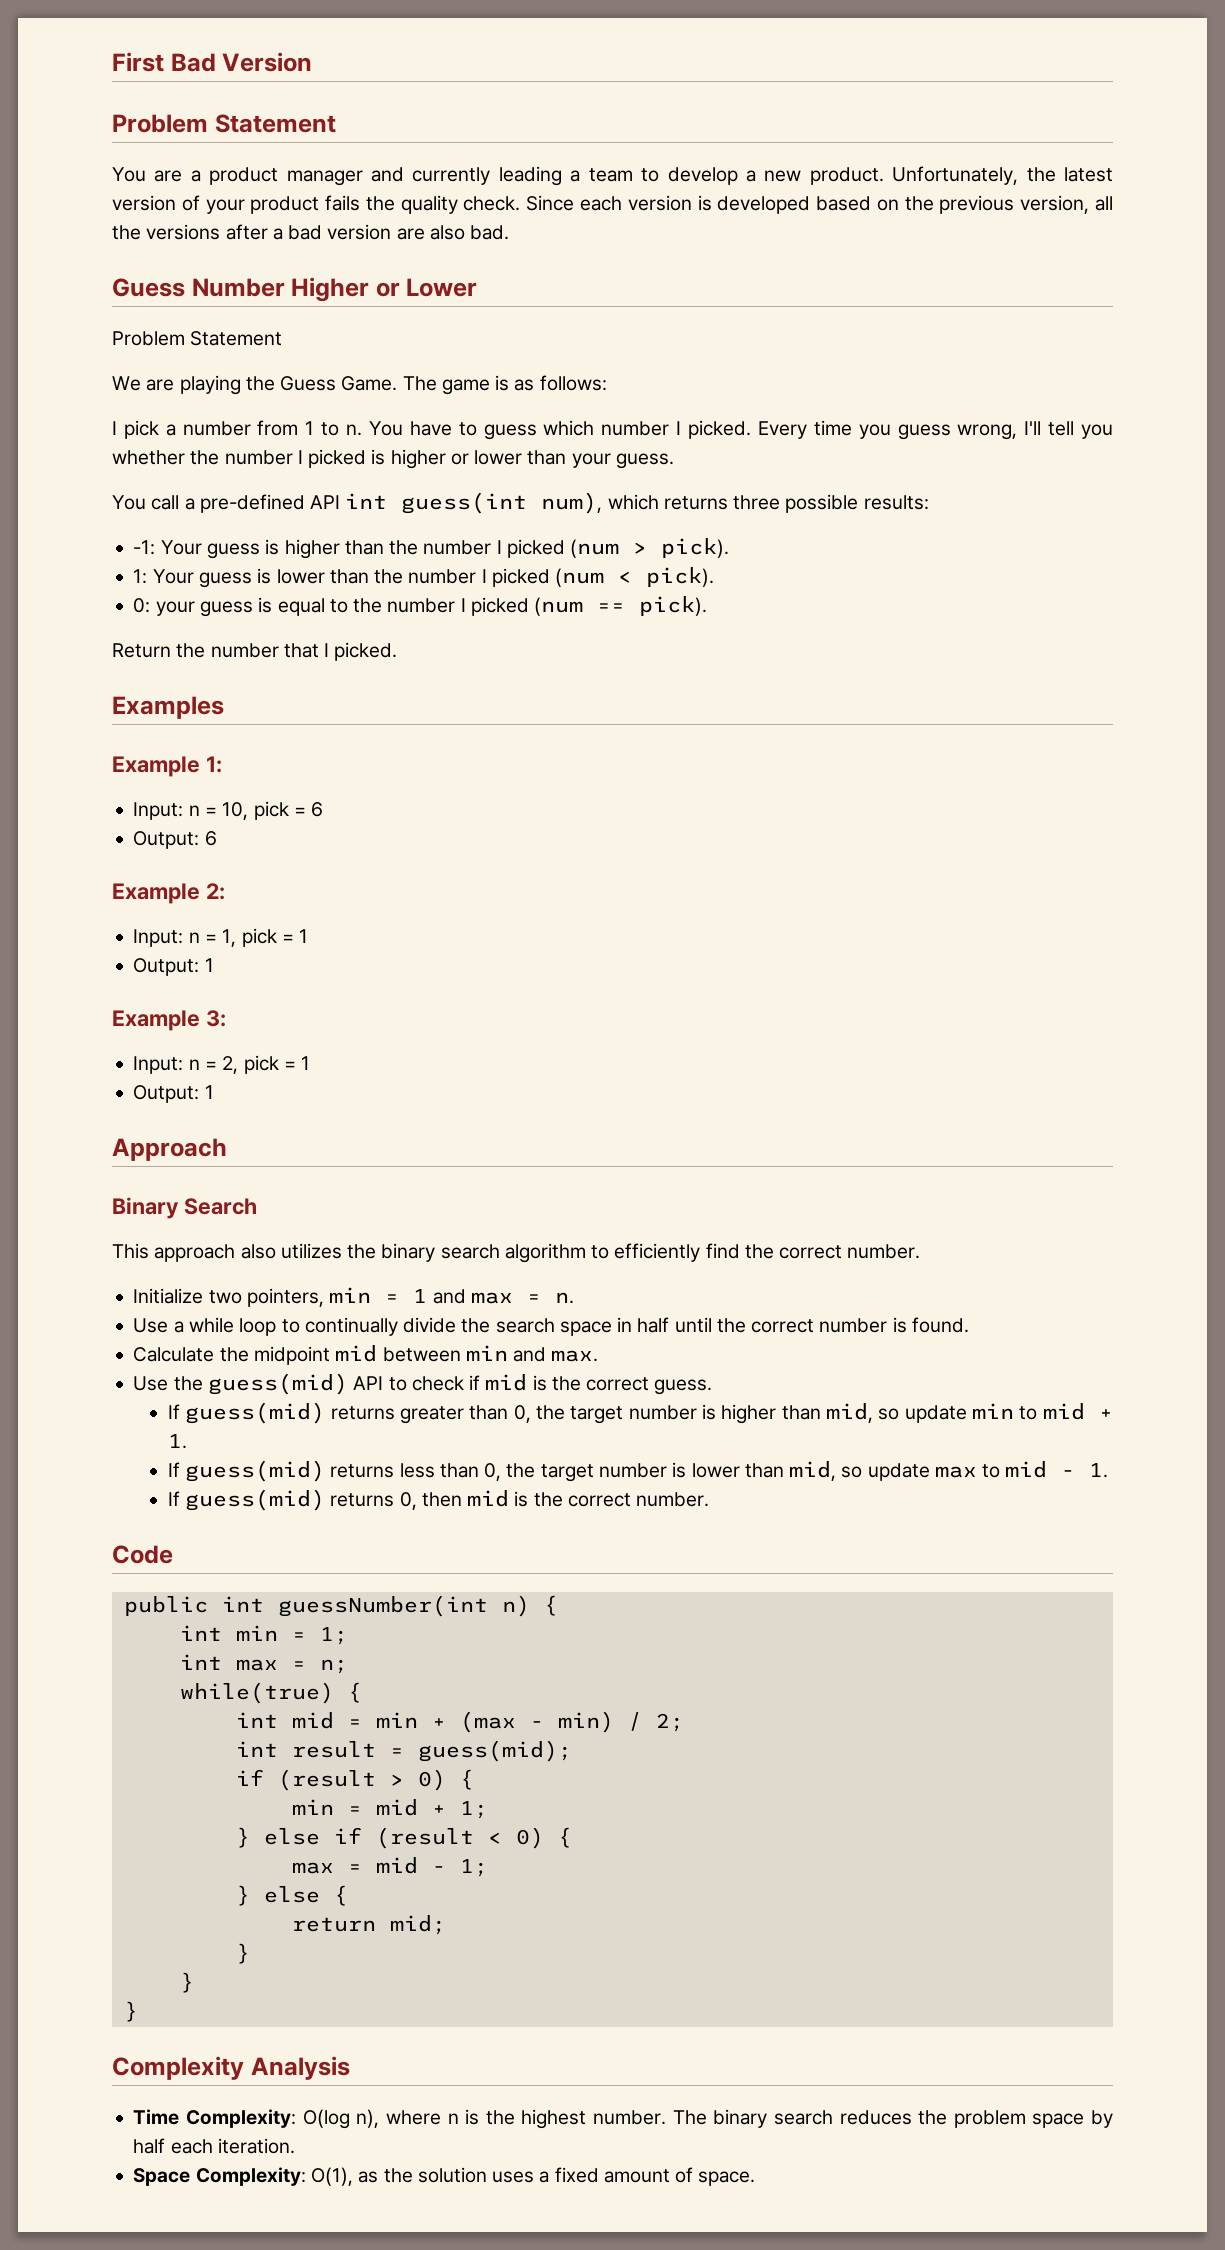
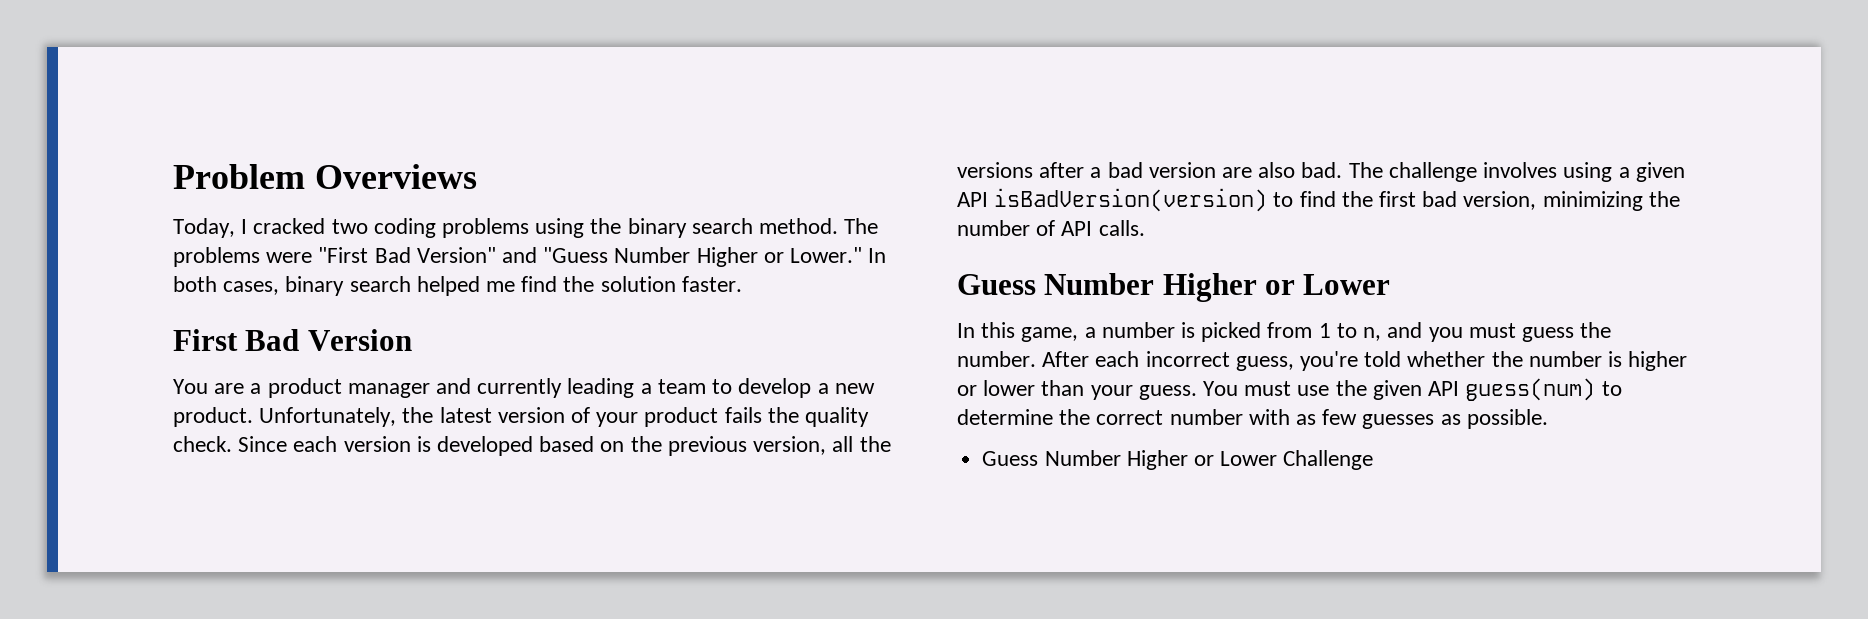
(112, 62) none -> [173,164,477,189] [173,218,879,238] [173,247,887,267] [173,276,742,296] Problem Overviews // Today, I cracked two coding problems using the binary search method. The problems were "First Bad Version" and "Guess Number Higher or Lower." In both cases, binary search helped me find the solution faster. //
[112,114,336,133] // Problem Statement -> (412, 340) none
(510, 232) none -> [1348,162,1685,182] [957,188,1680,212] [957,220,1145,236] The challenge involves using a given API isBadVersion(version) to find the first bad version, minimizing the number of API calls.
[112,331,283,346] [112,375,607,395] [112,420,1113,440] Problem Statement // We are playing the Guess Game. The game is as follows: // I pick a number from 1 to n. You have to guess which number I picked. Every time you guess wrong, I'll tell you -> [957,322,1612,342] [957,351,1402,371] In this game, a number is picked from 1 to n, and you must guess the number. After each incorrect guess, you're told
[297,449,367,468] I picked -> (1602, 359) none
[112,492,929,514] [133,538,730,559] [133,567,715,588] [133,596,708,617] [112,642,398,661] [112,696,224,719] [112,756,222,777] [133,801,324,820] [133,831,217,849] [112,883,225,904] [133,928,309,947] [133,958,214,976] [112,1010,226,1031] [133,1055,311,1074] [133,1085,214,1103] [112,1138,227,1161] [112,1197,257,1219] [112,1243,921,1263] [133,1287,574,1307] [133,1317,969,1336] [133,1345,599,1365] [133,1373,713,1395] [167,1402,1114,1424] [167,1434,187,1449] [167,1460,1109,1482] [167,1489,710,1511] [112,1545,173,1564] [123,1595,558,1617] [179,1625,348,1645] [179,1654,348,1674] [179,1682,362,1704] [235,1711,684,1733] [235,1740,572,1762] [235,1769,474,1791] [291,1799,488,1819] [235,1827,572,1849] [291,1857,488,1877] [235,1885,348,1906] [291,1915,446,1935] [235,1943,250,1964] [179,1972,194,1993] [123,2001,138,2022] [112,2056,350,2080] [133,2109,1113,2129] [133,2138,295,2154] [133,2167,756,2186] // You call a pre-defined API int guess(int num), which returns three possible results: // -1: Your guess is higher than the number I picked (num > pick). // 1: Your guess is lower than the number I picked (num < pick). // 0: your guess is equal to the number I picked (num == pick). // Return the number that I picked. // Examples // Example 1: // Input: n = 10, pick = 6 // Output: 6 // Example 2: // Input: n = 1, pick = 1 // Output: 1 // Example 3: // Input: n = 2, pick = 1 // Output: 1 // Approach // Binary Search // This approach also utilizes the binary search algorithm to efficiently find the correct number. // Initialize two pointers, min = 1 and max = n. // Use a while loop to continually divide the search space in half until the correct number is found. // Calculate the midpoint mid between min and max. // Use the guess(mid) API to check if mid is the correct guess. // If guess(mid) returns greater than 0, the target number is higher than mid, so update min to mid + 1. // If guess(mid) returns less than 0, the target number is lower than mid, so update max to mid - 1. // If guess(mid) returns 0, then mid is the correct number. // Code // public int guessNumber(int n) { // int min = 1; // int max = n; // while(true) { // int mid = min + (max - min) / 2; // int result = guess(mid); // if (result > 0) { // min = mid + 1; // } else if (result < 0) { // max = mid - 1; // } else { // return mid; // } // } // } // Complexity Analysis // Time Complexity: O(log n), where n is the highest number. The binary search reduces the problem space by half each iteration. // Space Complexity: O(1), as the solution uses a fixed amount of space. -> [1203,378,1622,401] [957,409,1548,429] [982,450,1374,470] You must use the given API guess(num) to determine the correct number with as few guesses as possible. // Guess Number Higher or Lower Challenge

